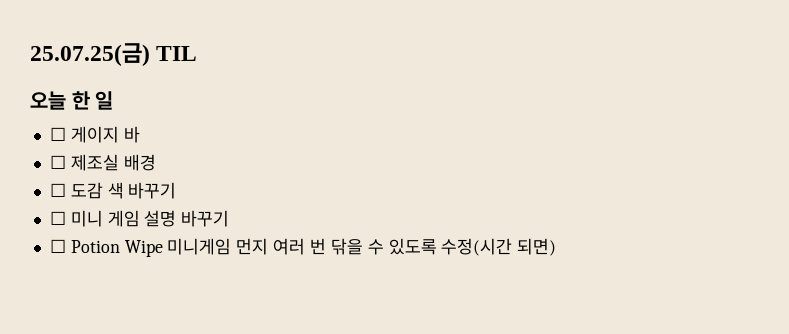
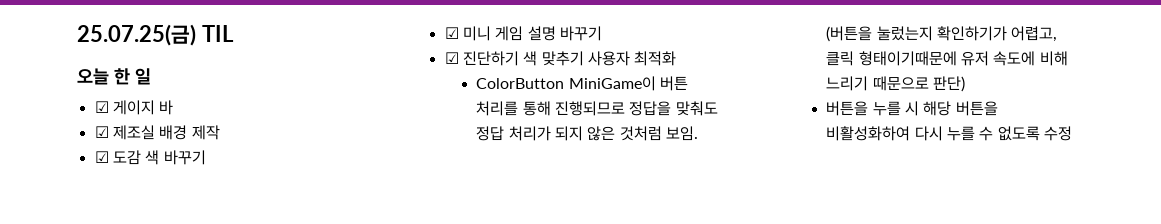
[49,127,66,141] ☐ -> [94,101,109,113] ☑
[49,155,66,169] ☐ -> [94,126,109,138] ☑
[49,183,66,197] // ☐ -> [191,125,220,140] [94,151,109,163] 제작 // ☑
[49,211,66,225] ☐ -> [444,27,459,39] ☑
[49,238,557,257] ☐ Potion Wipe 미니게임 먼지 여러 번 닦을 수 있도록 수정(시간 되면) -> [444,51,677,66] [476,76,689,91] [476,101,718,116] [476,126,699,141] [826,26,1058,42] [826,51,1068,66] [826,76,966,92] [826,101,998,116] [826,126,1073,141] ☑ 진단하기 색 맞추기 사용자 최적화 // ColorButton MiniGame이 버튼 처리를 통해 진행되므로 정답을 맞춰도 정답 처리가 되지 않은 것처럼 보임. (버튼을 눌렀는지 확인하기가 어렵고, 클릭 형태이기때문에 유저 속도에 비해 느리기 때문으로 판단) // 버튼을 누를 시 해당 버튼을 비활성화하여 다시 누를 수 없도록 수정

